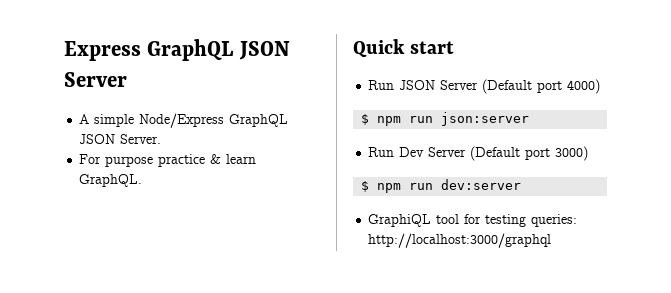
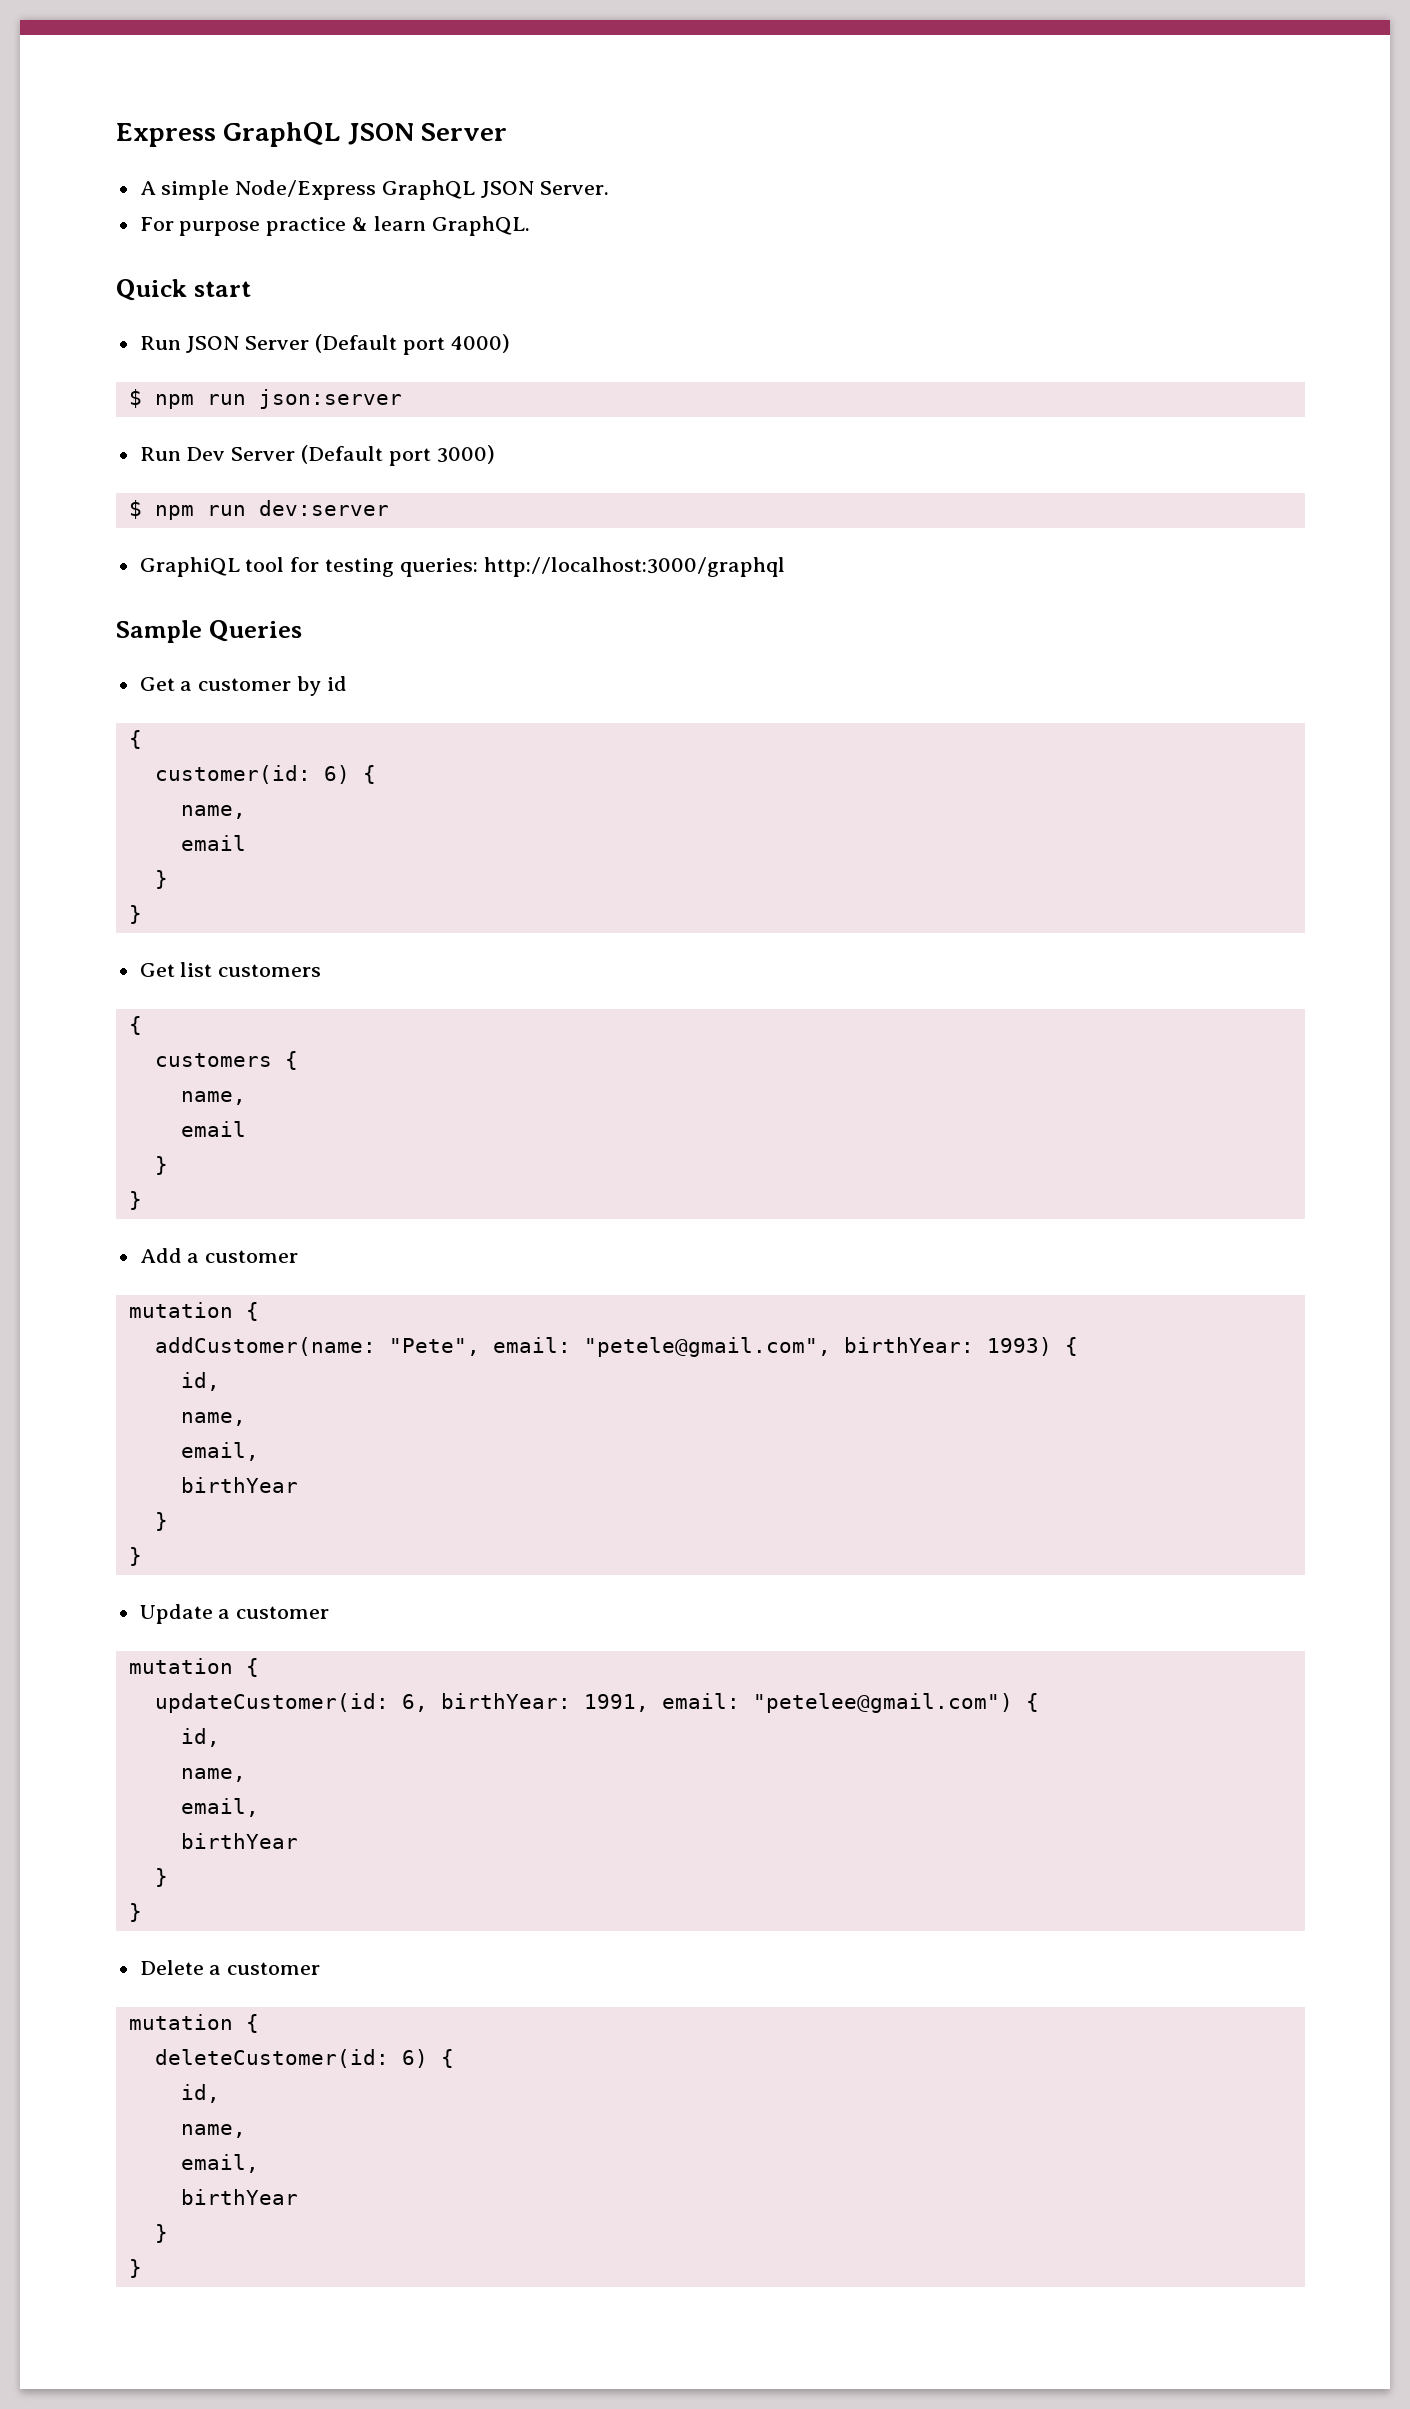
(552, 240) none -> [116,620,302,643] [139,676,347,696] [128,730,142,749] [154,765,376,784] [180,805,246,819] [180,835,246,851] [154,870,168,889] [128,905,142,924] [139,962,322,977] [128,1016,142,1035] [154,1051,298,1070] [180,1091,246,1105] [180,1121,246,1137] [154,1156,168,1175] [128,1191,142,1210] [139,1248,299,1263] [128,1302,259,1321] [154,1337,1078,1357] [180,1372,220,1391] [180,1412,246,1426] [180,1442,259,1461] [180,1477,298,1493] [154,1512,168,1531] [128,1547,142,1566] [139,1604,330,1624] [128,1658,259,1677] [154,1693,1039,1713] [180,1728,220,1747] [180,1768,246,1782] [180,1798,259,1817] [180,1833,298,1849] [154,1868,168,1887] [128,1903,142,1922] [139,1960,321,1975] [128,2014,259,2033] [154,2049,454,2068] [180,2084,220,2103] [180,2124,246,2138] [180,2154,259,2173] [180,2189,298,2205] [154,2224,168,2243] [128,2259,142,2278] // Sample Queries // Get a customer by id // { // customer(id: 6) { // name, // email // } // } // Get list customers // { // customers { // name, // email // } // } // Add a customer // mutation { // addCustomer(name: "Pete", email: "petele@gmail.com", birthYear: 1993) { // id, // name, // email, // birthYear // } // } // Update a customer // mutation { // updateCustomer(id: 6, birthYear: 1991, email: "petelee@gmail.com") { // id, // name, // email, // birthYear // } // } // Delete a customer // mutation { // deleteCustomer(id: 6) { // id, // name, // email, // birthYear // } // }

